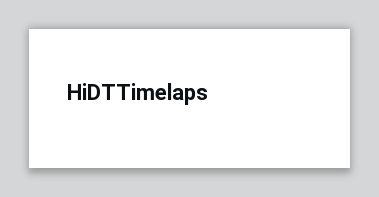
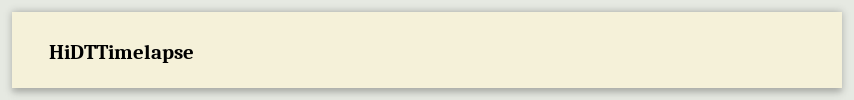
[67,83,208,105] HiDTTimelaps -> [49,44,194,63] HiDTTimelapse

